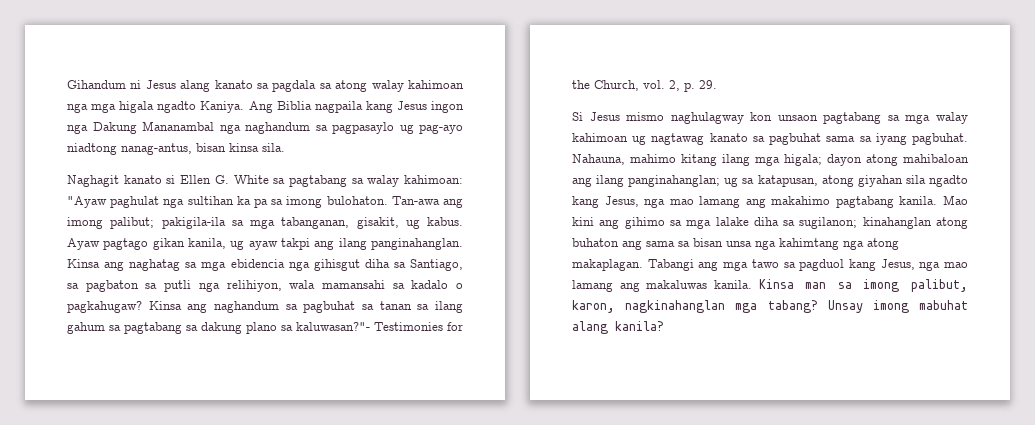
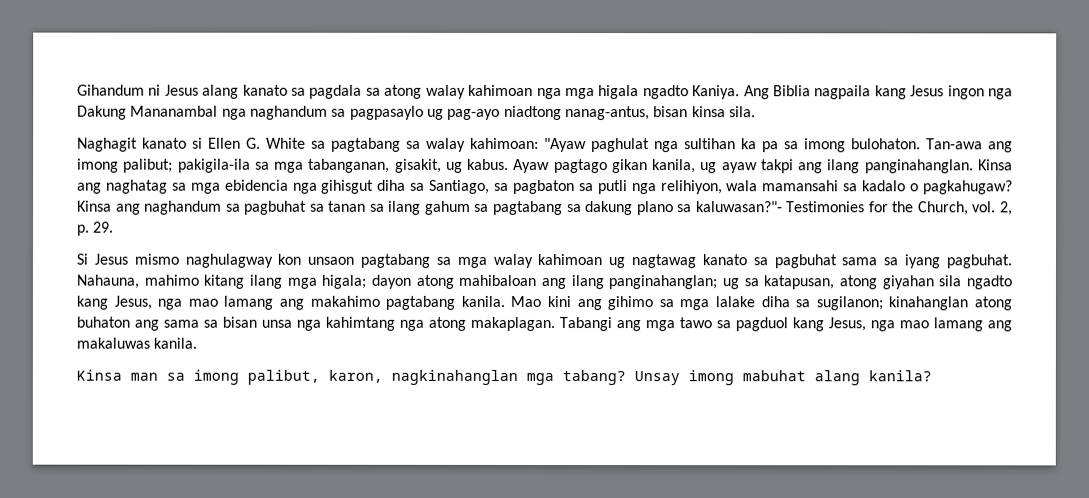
(752, 284) none -> (198, 343) //

